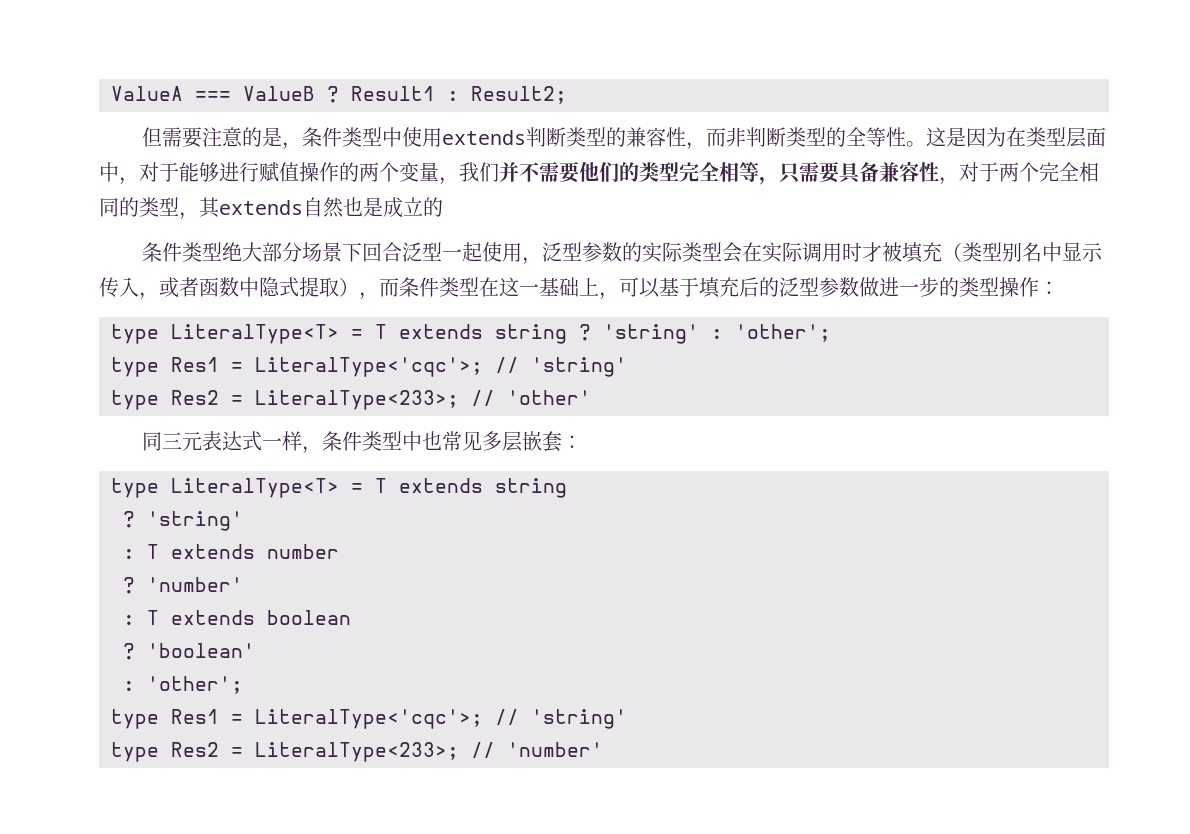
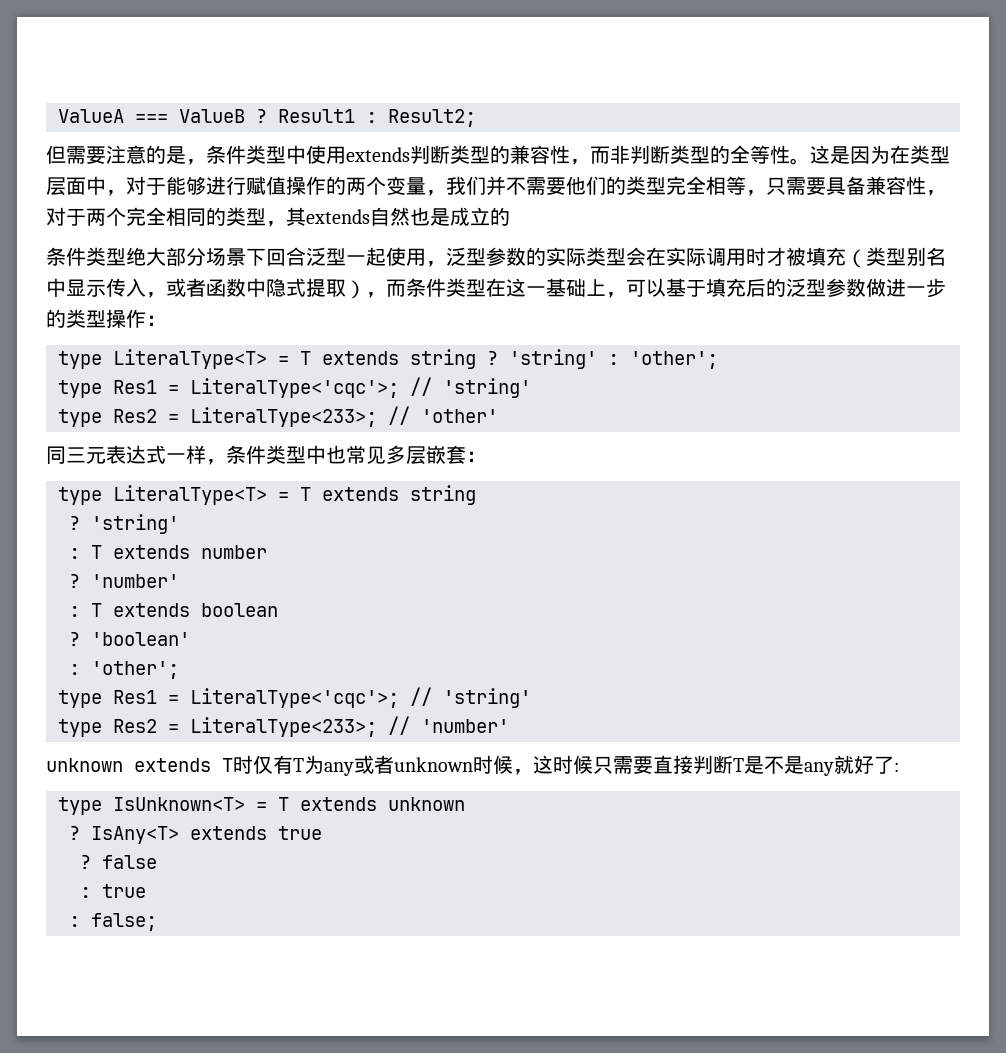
(603, 749) none -> [46,755,899,776] [58,797,465,815] [69,826,322,844] [80,855,157,869] [80,884,146,898] [69,913,157,931] // unknown extends T时仅有T为any或者unknown时候，这时候只需要直接判断T是不是any就好了: // type IsUnknown<T> = T extends unknown // ? IsAny<T> extends true // ? false // : true // : false;

